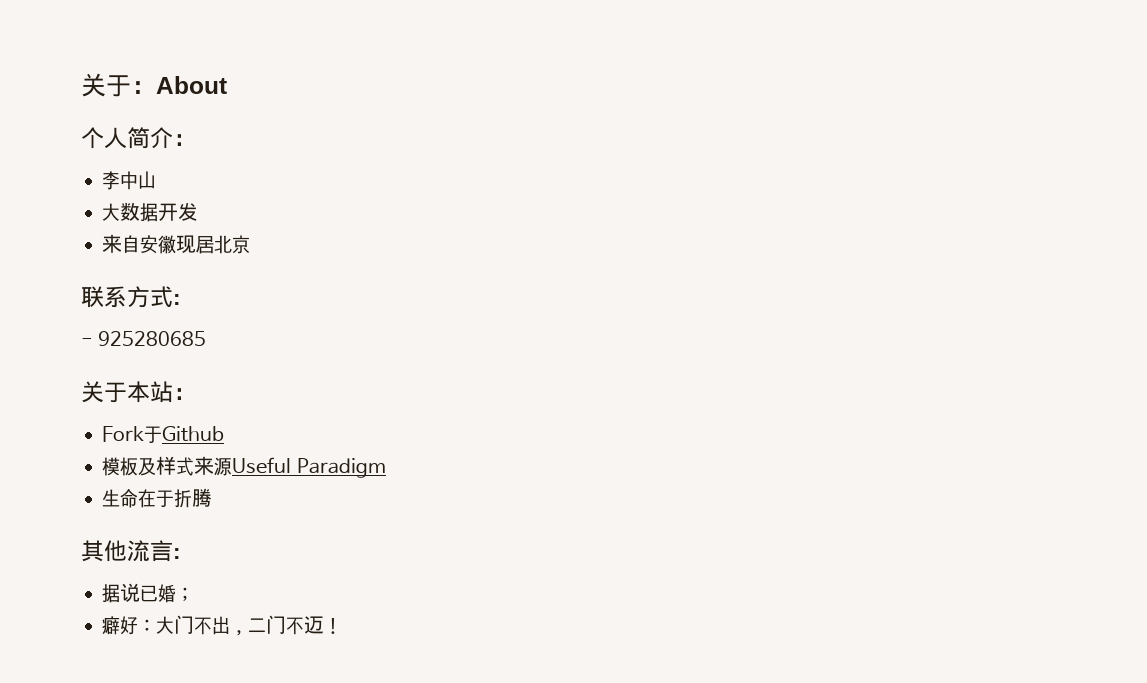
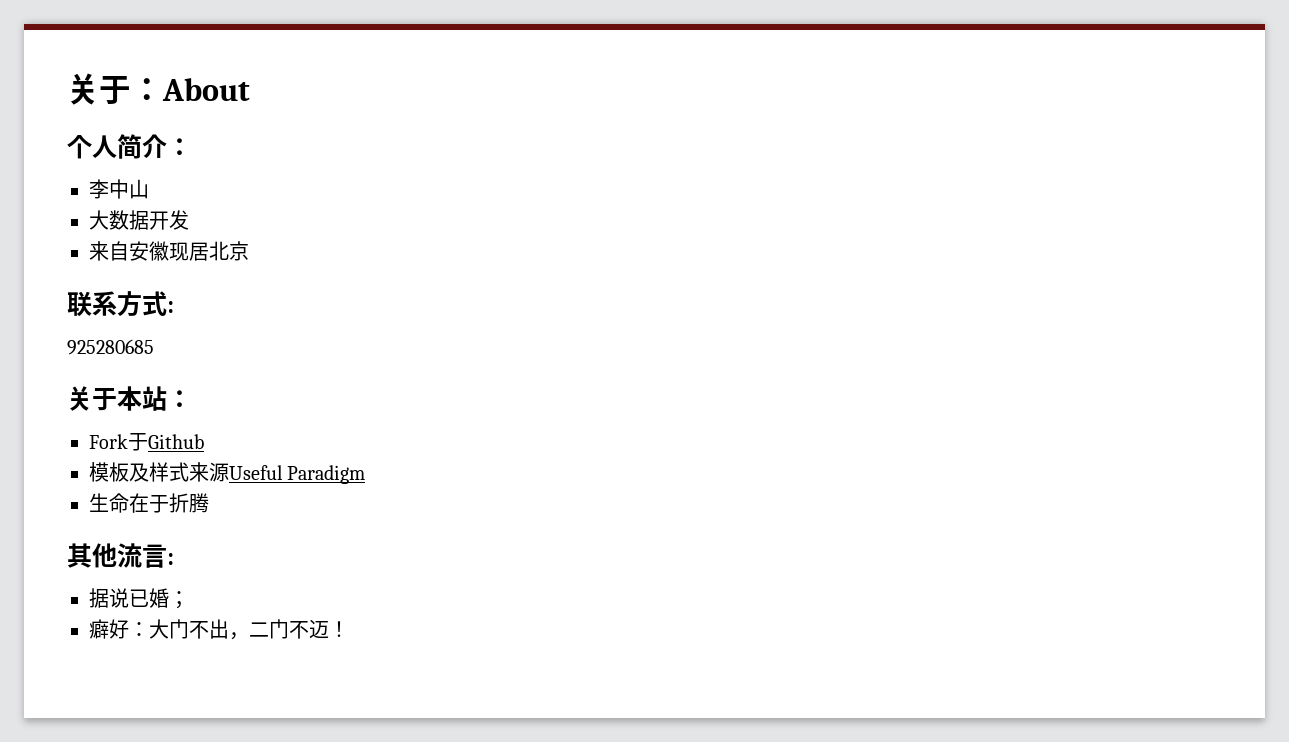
[81,338,93,346] - -> (174, 307) none

